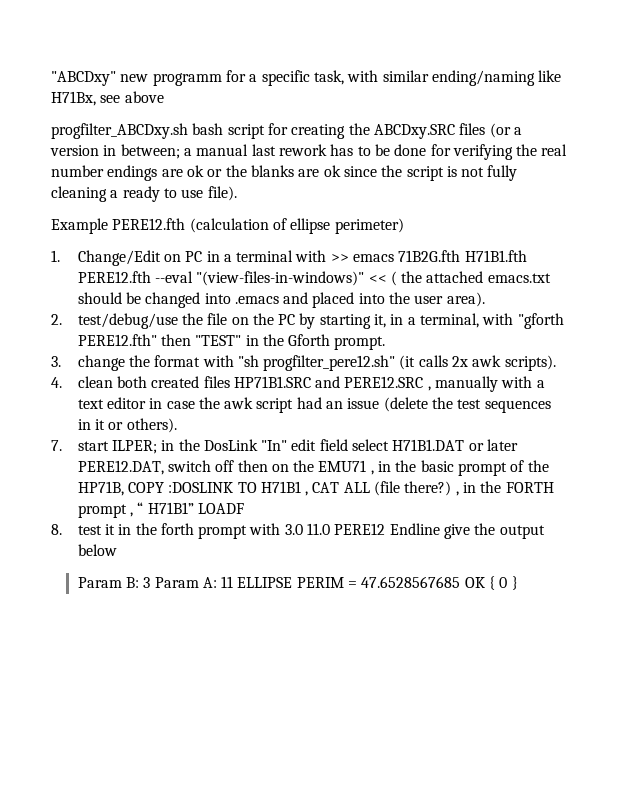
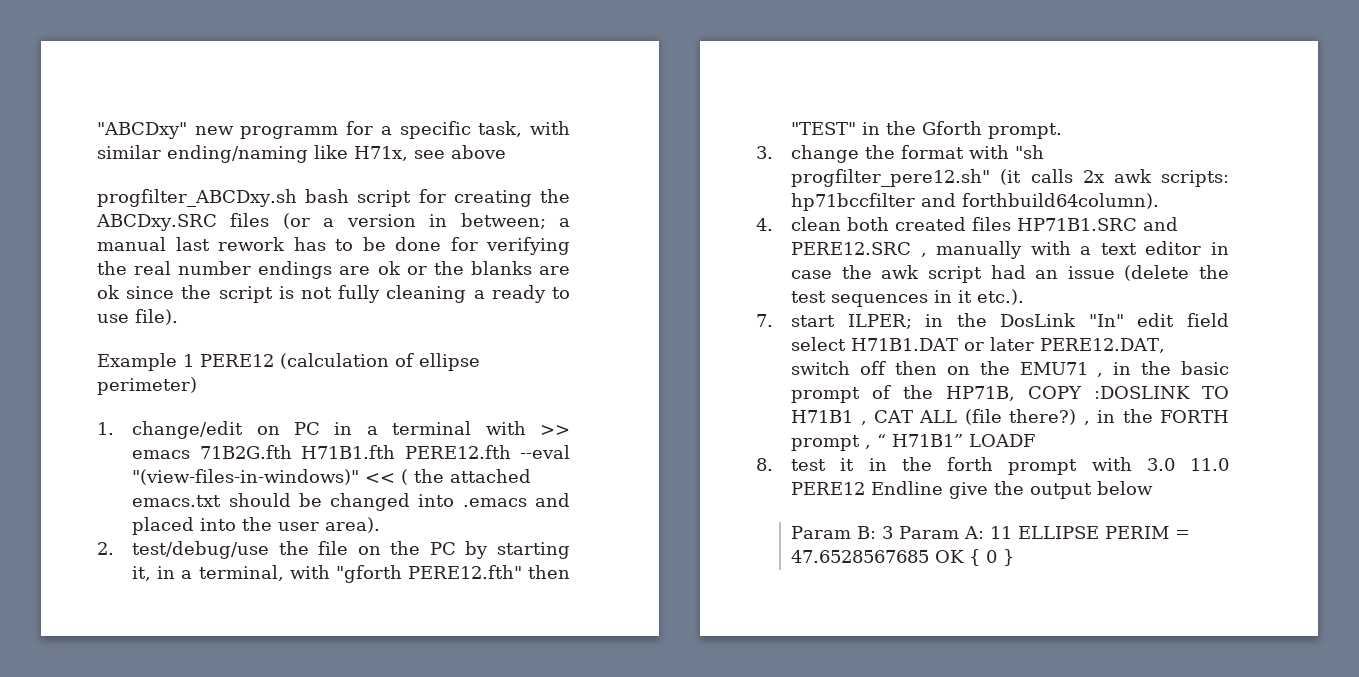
[51,91,96,106] H71Bx, -> [354,146,408,161] H71x,
[112,218,186,230] PERE12.fth -> [183,354,274,367] 1 PERE12
[77,250,161,266] Change/Edit -> [132,421,244,439] change/edit
[504,355,556,371] scripts). -> [1161,170,1229,187] [791,193,1160,211] scripts: hp71bccfilter and forthbuild64column).
[108,418,177,433] or others). -> [977,289,1025,305] etc.).

